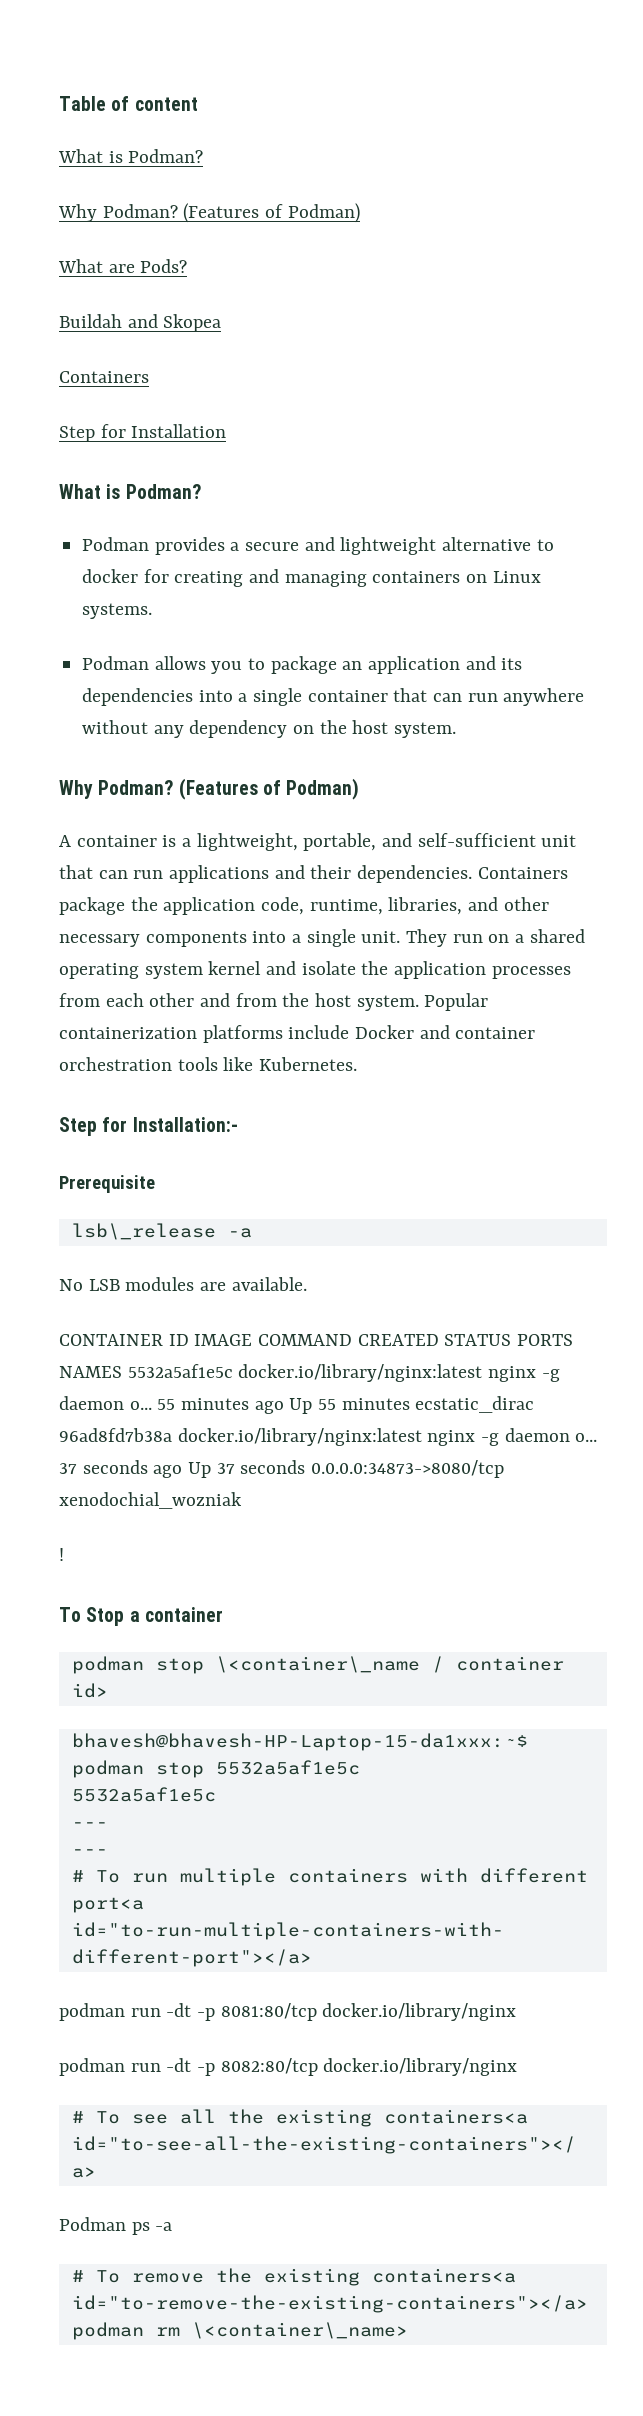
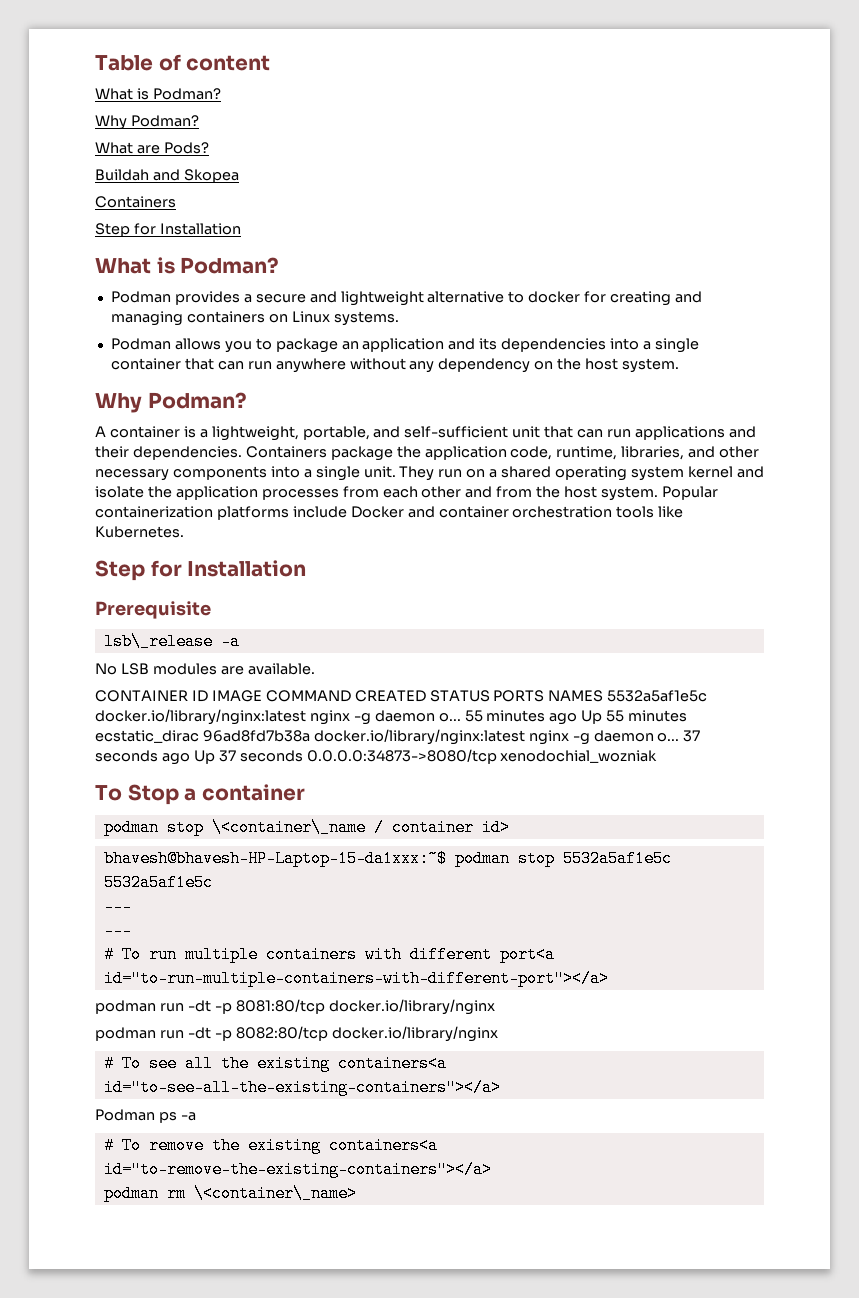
[183,203,360,223] (Features of Podman) -> (199, 121) none
[178,778,360,800] (Features of Podman) -> (247, 400) none
[132,1117,238,1132] Installation:- -> [187,560,307,577] Installation
[59,1548,64,1561] // ! -> (658, 756) none

